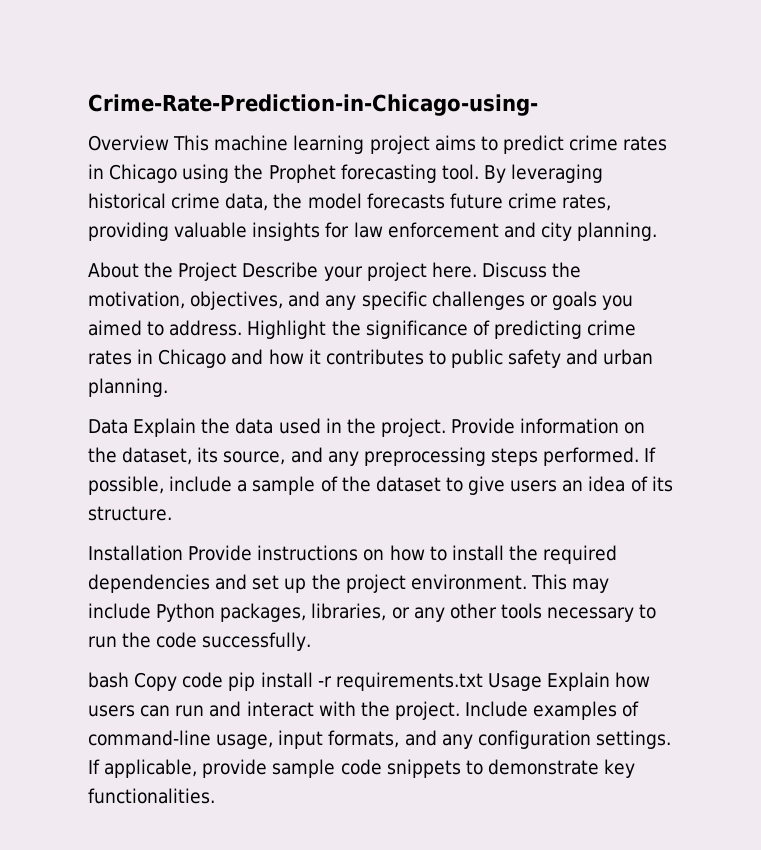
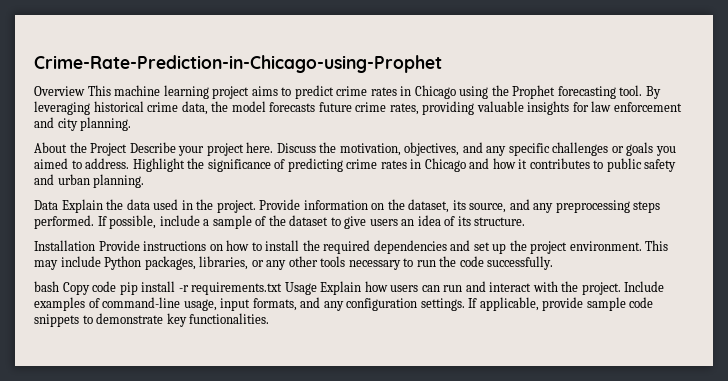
[88,94,538,116] Crime-Rate-Prediction-in-Chicago-using- -> [34,55,442,73] Crime-Rate-Prediction-in-Chicago-using-Prophet

